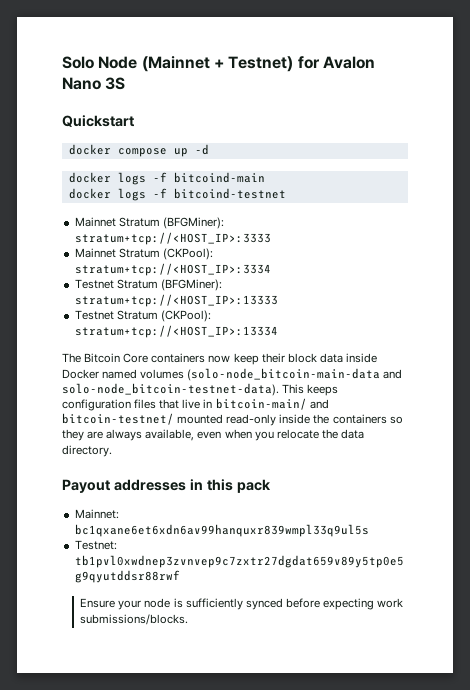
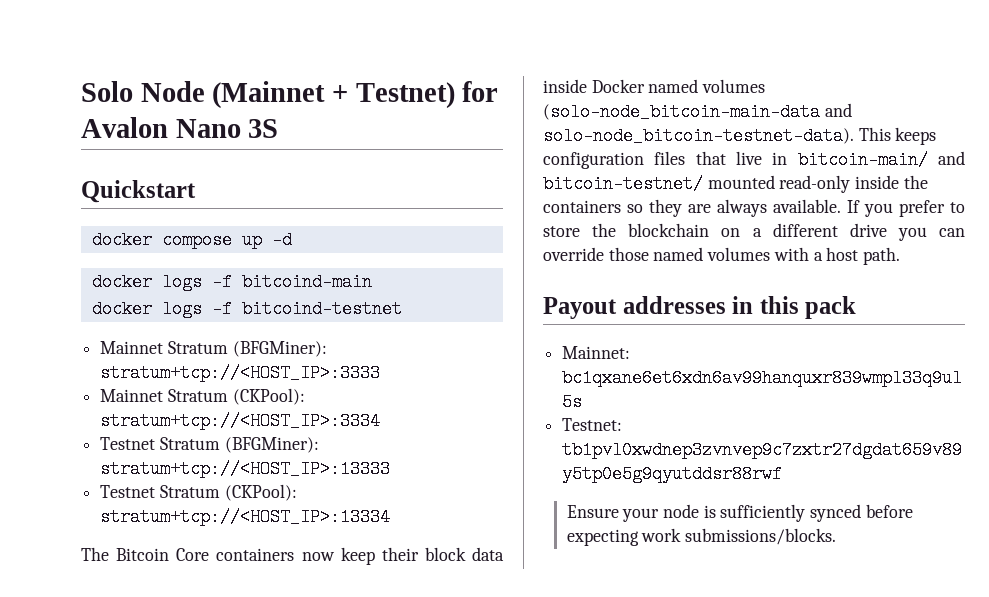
[145,429,364,441] [62,445,112,457] available, even when you relocate the data directory. -> [773,199,965,217] [543,223,965,241] [543,247,901,265] available. If you prefer to store the blockchain on a different drive you can override those named volumes with a host path.

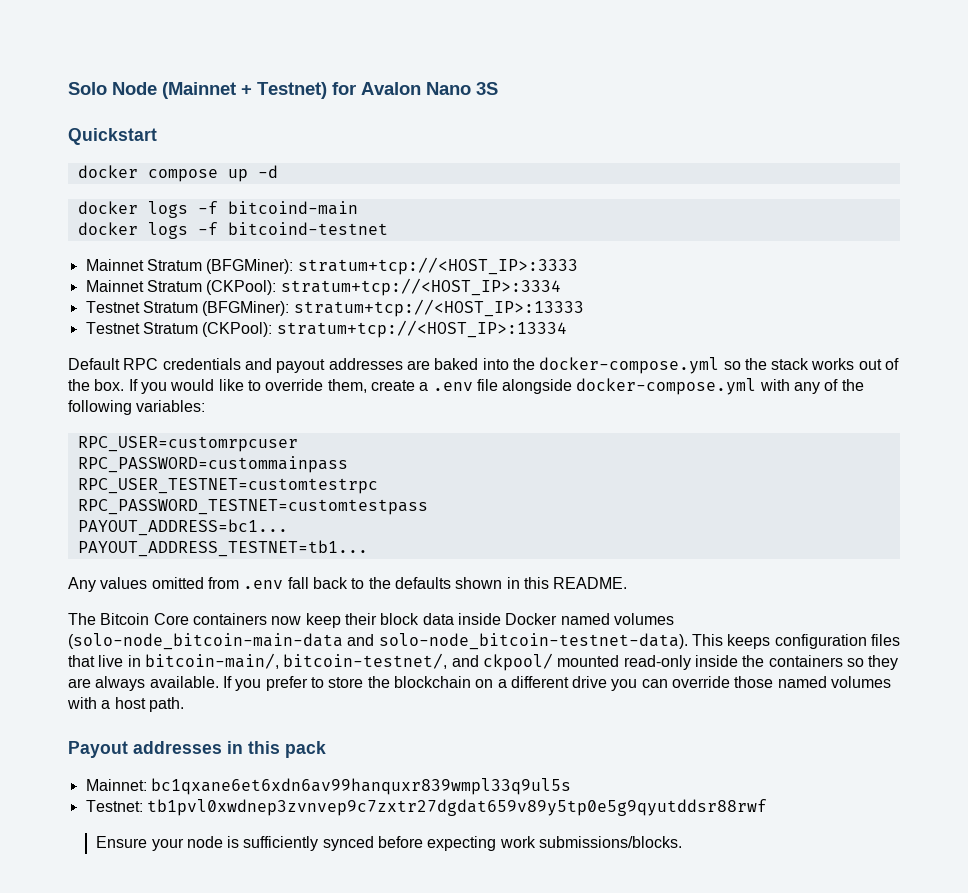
(391, 517) none -> [68,357,900,374] [68,378,864,395] [68,400,206,415] [77,436,298,452] [77,456,348,473] [77,478,378,494] [77,499,428,515] [77,519,288,536] [77,540,368,557] [68,577,628,592] // Default RPC credentials and payout addresses are baked into the docker-compose.yml so the stack works out of the box. If you would like to override them, create a .env file alongside docker-compose.yml with any of the following variables: // RPC_USER=customrpcuser // RPC_PASSWORD=custommainpass // RPC_USER_TESTNET=customtestrpc // RPC_PASSWORD_TESTNET=customtestpass // PAYOUT_ADDRESS=bc1... // PAYOUT_ADDRESS_TESTNET=tb1... // Any values omitted from .env fall back to the defaults shown in this README.
[797,151,965,169] [543,175,703,193] bitcoin-main/ and bitcoin-testnet/ -> [144,653,553,671] bitcoin-main/, bitcoin-testnet/, and ckpool/

